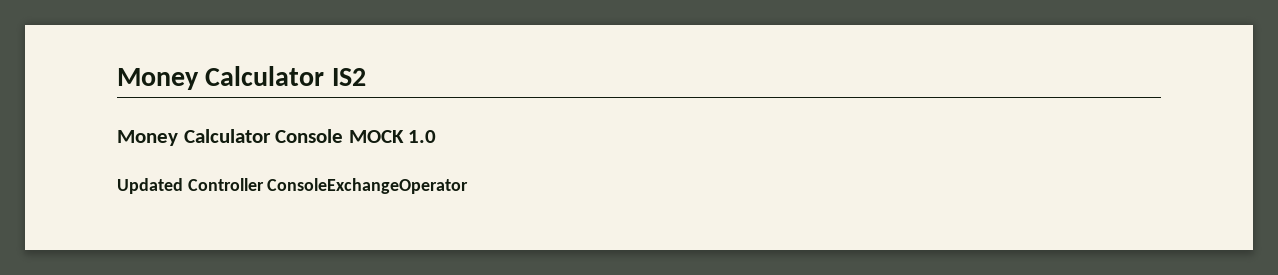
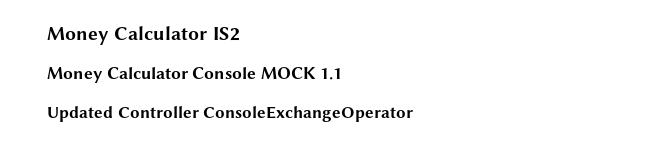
[408,130,437,143] 1.0 -> [319,68,342,80] 1.1

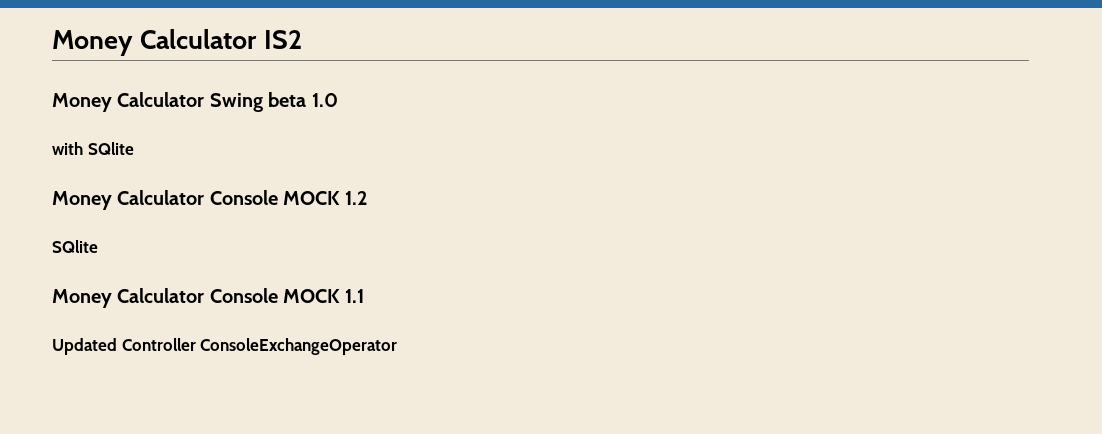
(240, 34) none -> [52,92,338,112] [52,142,134,155] [52,190,368,210] [52,240,98,253] // Money Calculator Swing beta 1.0 // with SQlite // Money Calculator Console MOCK 1.2 // SQlite

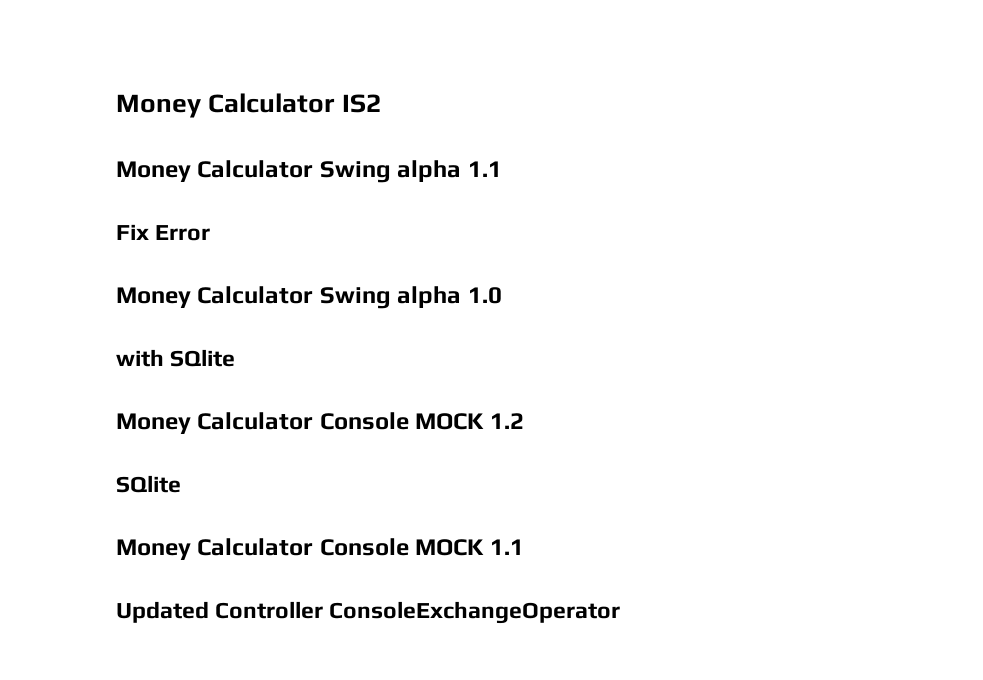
[268,92,307,107] beta -> [397,160,502,182] [116,224,211,241] [116,286,462,309] alpha 1.1 // Fix Error // Money Calculator Swing alpha

